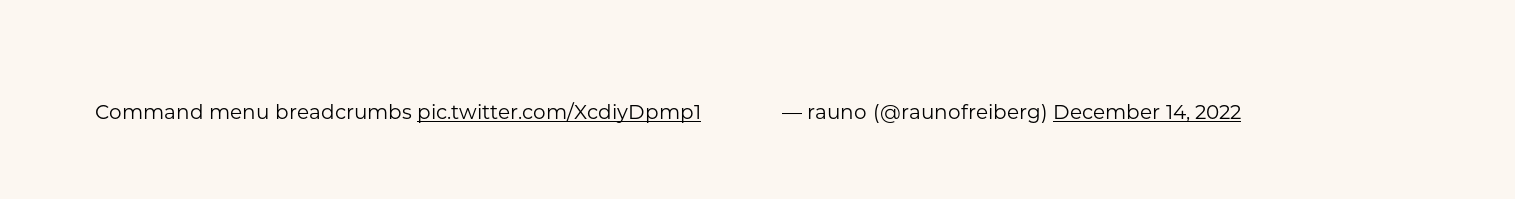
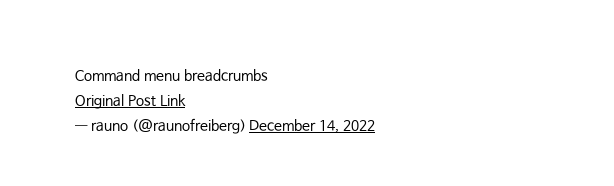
[417,102,702,123] pic.twitter.com/XcdiyDpmp1 -> [75,94,186,109] // Original Post Link

